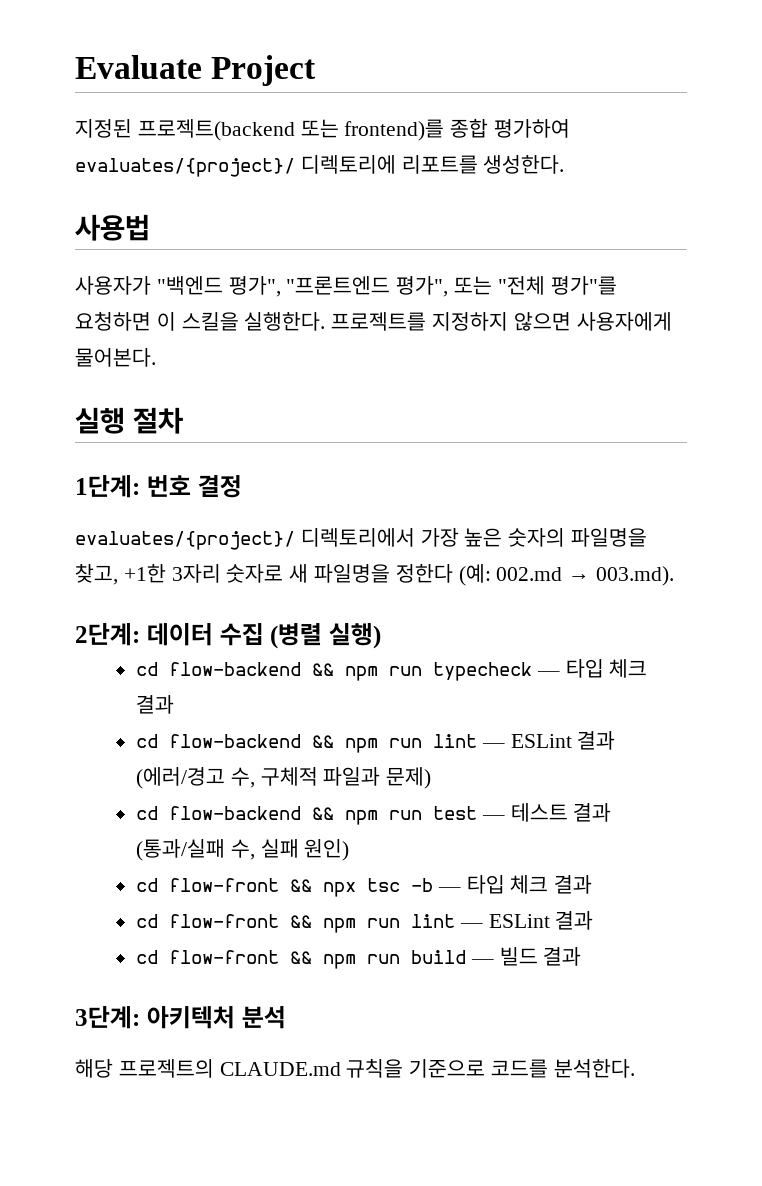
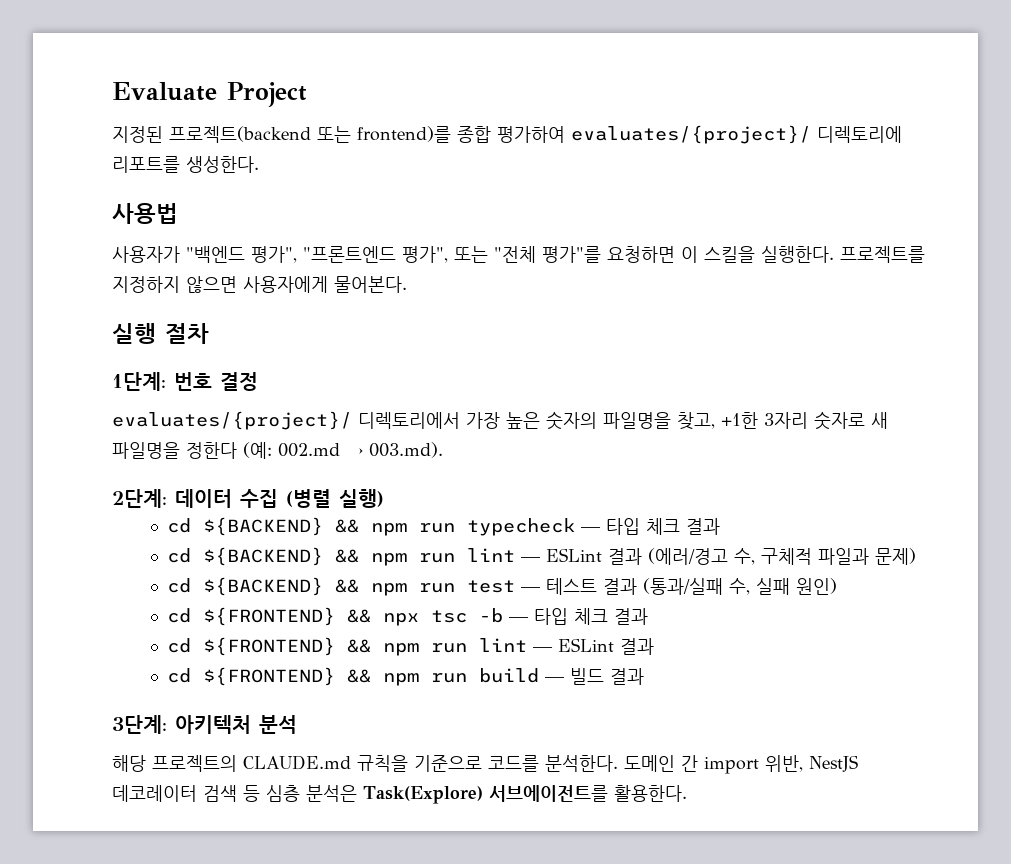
[169,662,302,676] flow-backend -> [202,517,323,536] ${BACKEND}
[169,734,302,748] flow-backend -> [202,547,323,566] ${BACKEND}
[169,806,302,820] flow-backend -> [202,577,323,596] ${BACKEND}
[169,878,280,892] flow-front -> [202,607,335,626] ${FRONTEND}
[169,914,280,928] flow-front -> [202,637,335,656] ${FRONTEND}
[169,950,280,964] flow-front -> [202,667,335,686] ${FRONTEND}
(635, 1068) none -> [624,755,858,774] [112,785,687,804] 도메인 간 import 위반, NestJS 데코레이터 검색 등 심층 분석은 Task(Explore) 서브에이전트를 활용한다.

